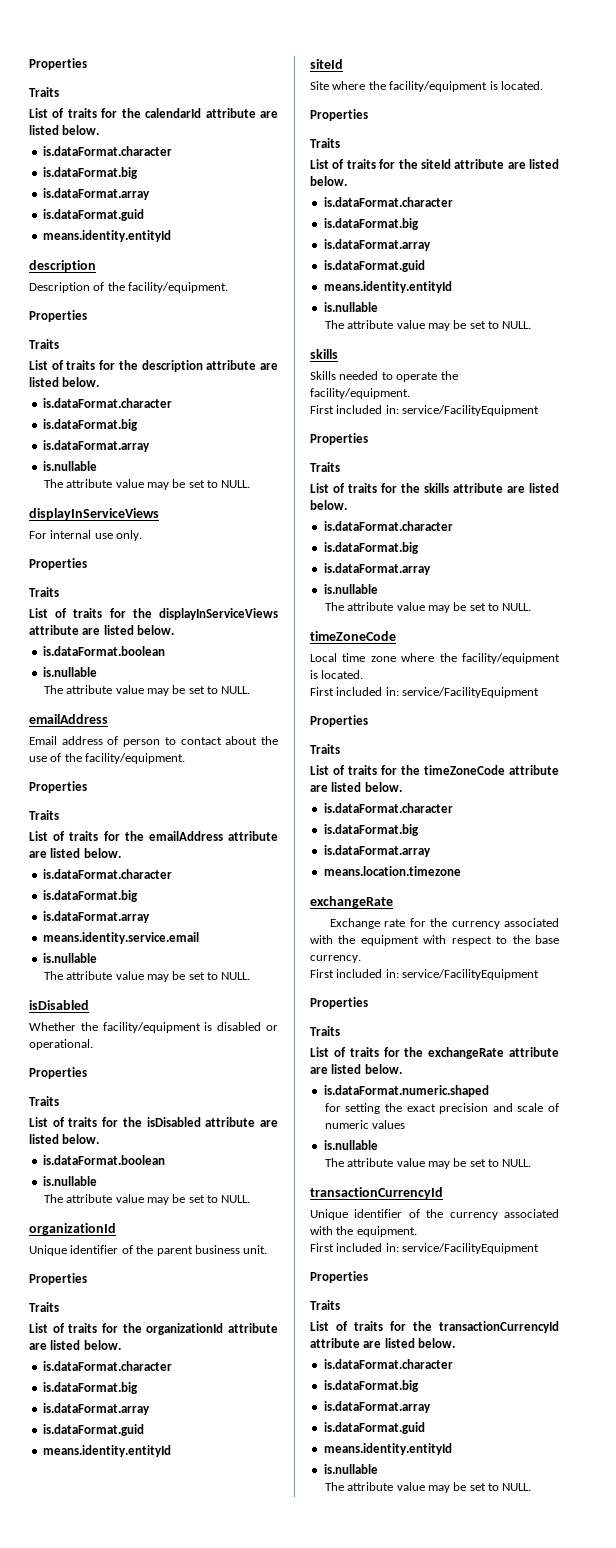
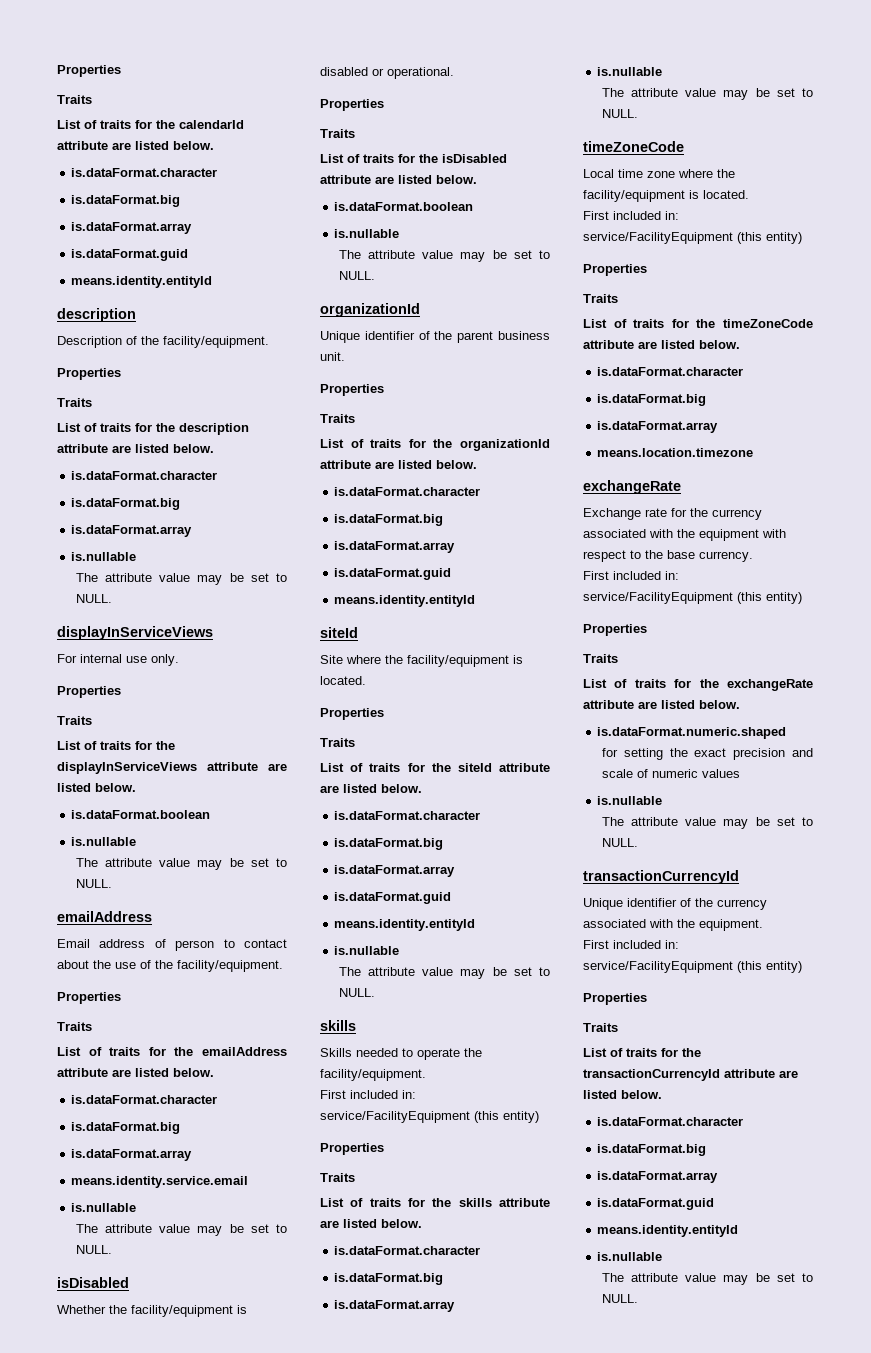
(540, 410) none -> [474,1111,539,1123] (this entity)
(540, 692) none -> [737,232,802,244] (this entity)
(540, 974) none -> [737,592,802,604] (this entity)
(540, 1248) none -> [737,961,802,973] (this entity)

